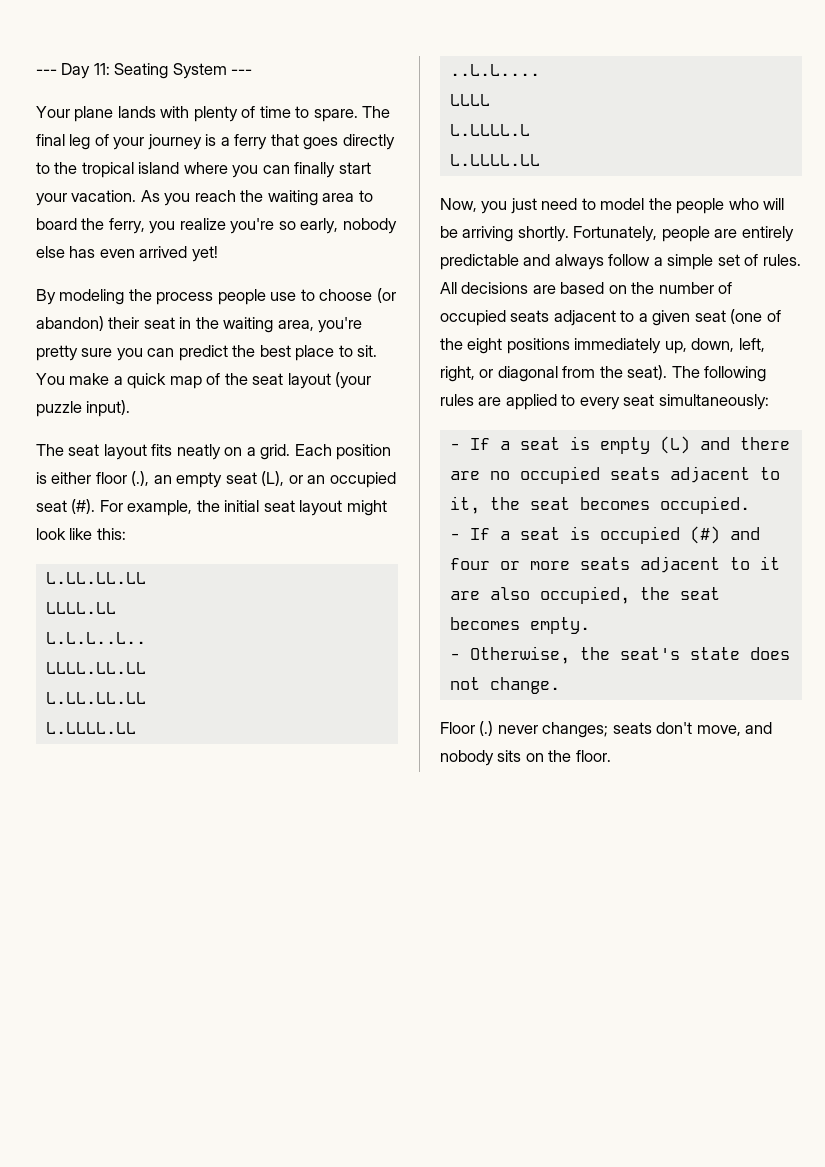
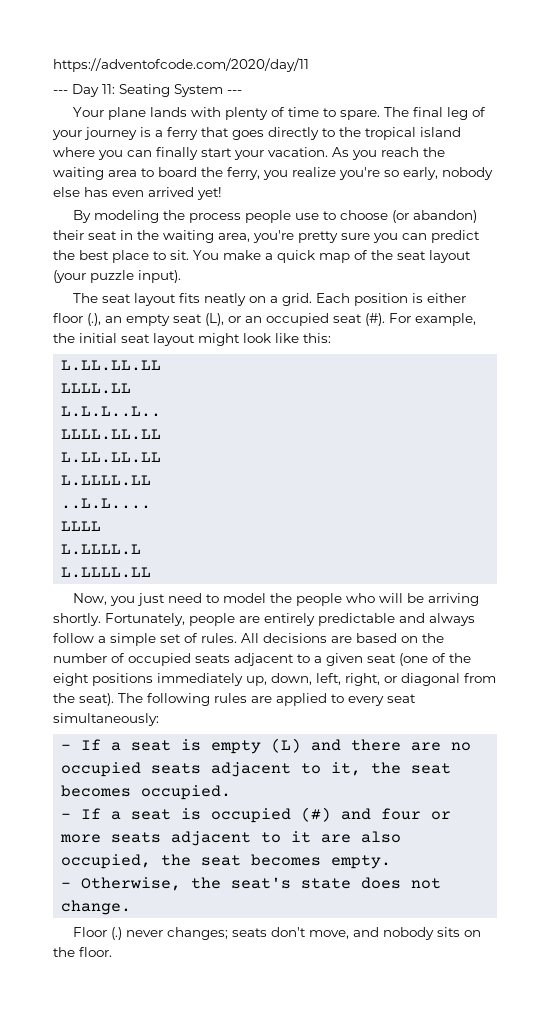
(36, 72) none -> [53,58,309,72] https://adventofcode.com/2020/day/11 //

